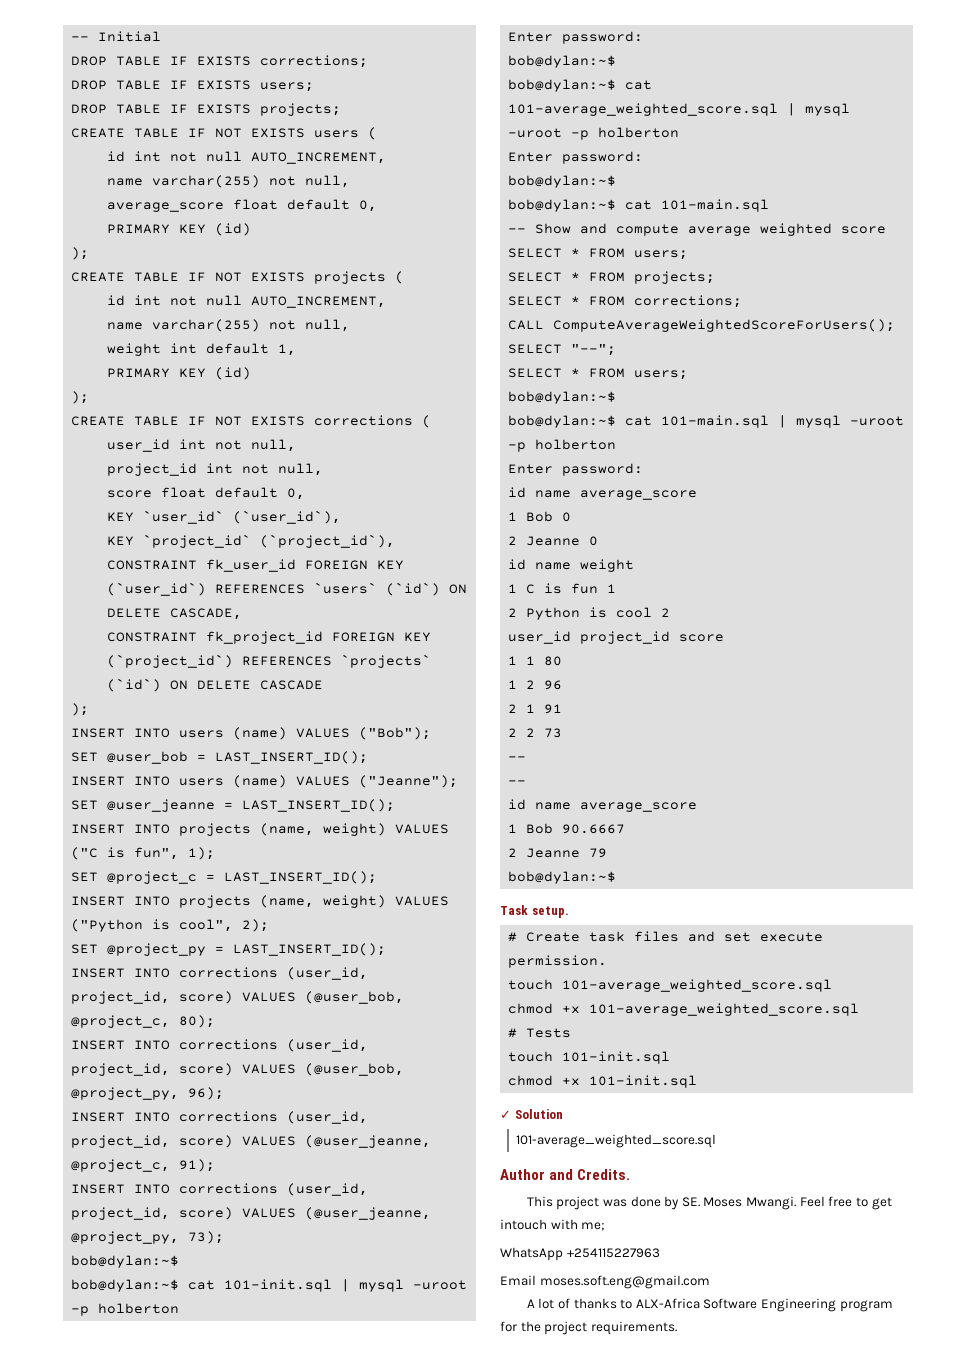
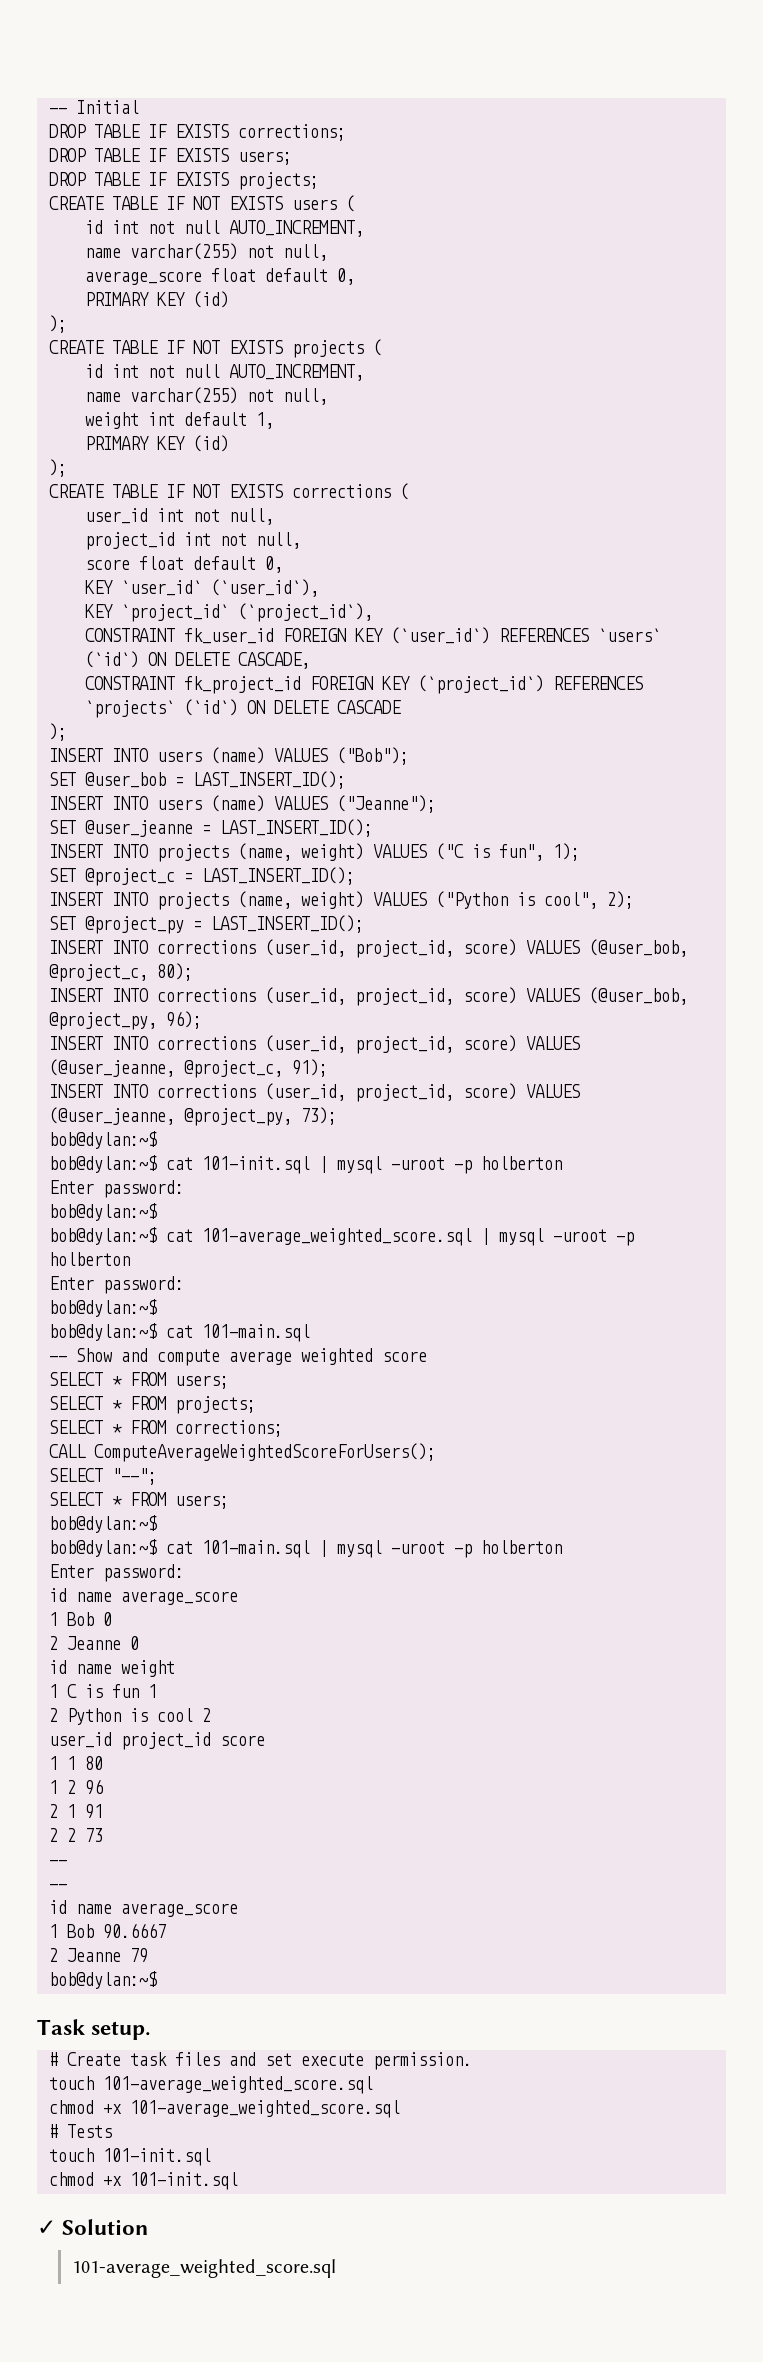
[500,1169,631,1180] [526,1196,892,1210] [500,1219,606,1231] [500,1247,660,1261] [500,1275,710,1289] [526,1298,893,1312] [500,1321,677,1335] // Author and Credits. // This project was done by SE. Moses Mwangi. Feel free to get intouch with me; // WhatsApp +254115227963 // Email moses.soft.eng@gmail.com // A lot of thanks to ALX-Africa Software Engineering program for the project requirements. -> (336, 2268) none

